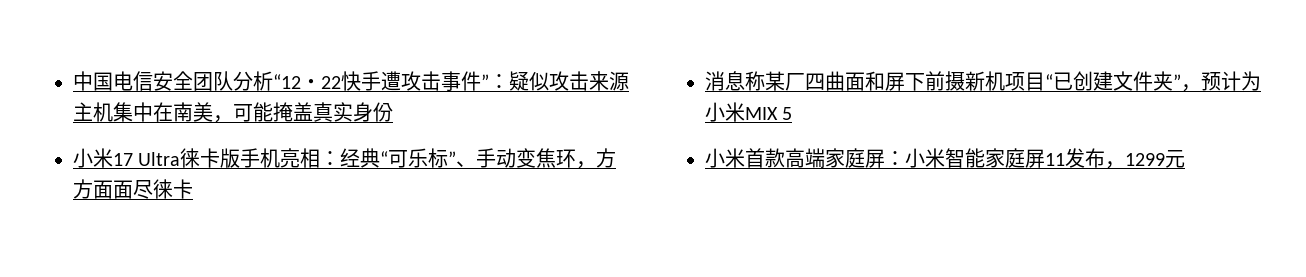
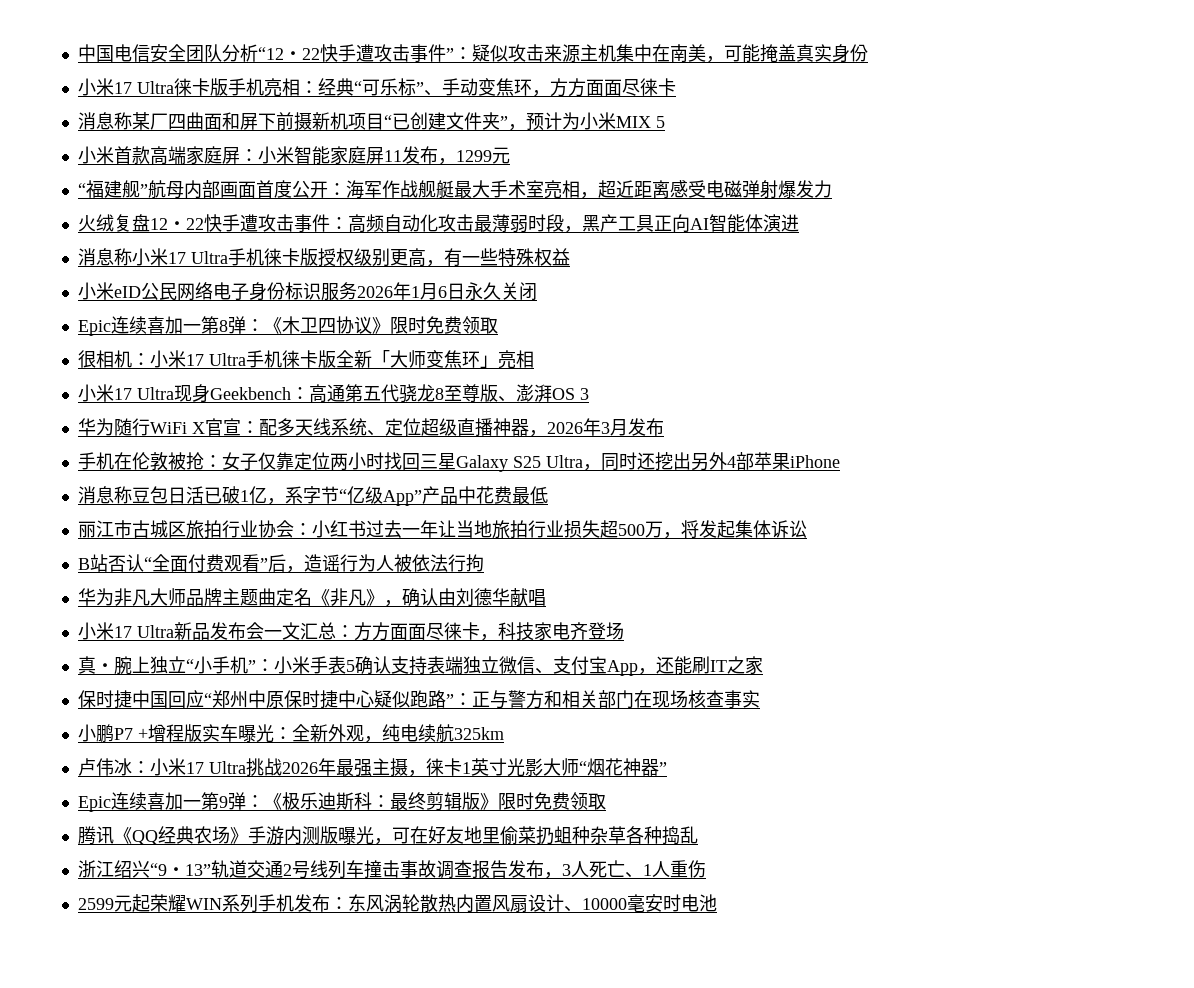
(1185, 159) none -> [77,180,832,199] [77,214,799,233] [77,248,570,267] [77,282,537,301] [77,316,498,336] [77,350,534,369] [77,384,589,403] [77,418,664,437] [77,451,840,472] [77,486,548,506] [77,520,807,539] [77,554,484,573] [77,588,546,607] [77,622,624,641] [77,656,763,676] [77,690,760,709] [77,724,504,743] [77,758,667,777] [77,792,606,812] [77,826,698,845] [77,860,706,879] [77,894,717,913] // “福建舰”航母内部画面首度公开：海军作战舰艇最大手术室亮相，超近距离感受电磁弹射爆发力 // 火绒复盘12・22快手遭攻击事件：高频自动化攻击最薄弱时段，黑产工具正向AI智能体演进 // 消息称小米17 Ultra手机徕卡版授权级别更高，有一些特殊权益 // 小米eID公民网络电子身份标识服务2026年1月6日永久关闭 // Epic连续喜加一第8弹：《木卫四协议》限时免费领取 // 很相机：小米17 Ultra手机徕卡版全新「大师变焦环」亮相 // 小米17 Ultra现身Geekbench：高通第五代骁龙8至尊版、澎湃OS 3 // 华为随行WiFi X官宣：配多天线系统、定位超级直播神器，2026年3月发布 // 手机在伦敦被抢：女子仅靠定位两小时找回三星Galaxy S25 Ultra，同时还挖出另外4部苹果iPhone // 消息称豆包日活已破1亿，系字节“亿级App”产品中花费最低 // 丽江市古城区旅拍行业协会：小红书过去一年让当地旅拍行业损失超500万，将发起集体诉讼 // B站否认“全面付费观看”后，造谣行为人被依法行拘 // 华为非凡大师品牌主题曲定名《非凡》，确认由刘德华献唱 // 小米17 Ultra新品发布会一文汇总：方方面面尽徕卡，科技家电齐登场 // 真・腕上独立“小手机”：小米手表5确认支持表端独立微信、支付宝App，还能刷IT之家 // 保时捷中国回应“郑州中原保时捷中心疑似跑路”：正与警方和相关部门在现场核查事实 // 小鹏P7 +增程版实车曝光：全新外观，纯电续航325km // 卢伟冰：小米17 Ultra挑战2026年最强主摄，徕卡1英寸光影大师“烟花神器” // Epic连续喜加一第9弹：《极乐迪斯科：最终剪辑版》限时免费领取 // 腾讯《QQ经典农场》手游内测版曝光，可在好友地里偷菜扔蛆种杂草各种捣乱 // 浙江绍兴“9・13”轨道交通2号线列车撞击事故调查报告发布，3人死亡、1人重伤 // 2599元起荣耀WIN系列手机发布：东风涡轮散热内置风扇设计、10000毫安时电池

